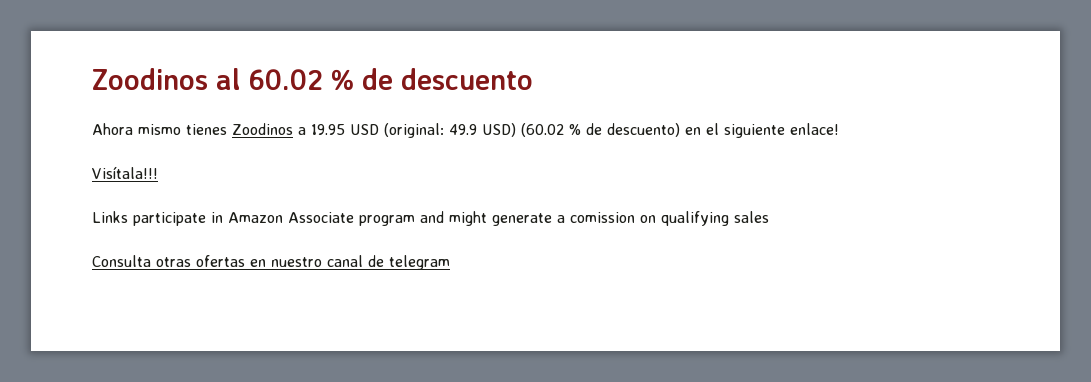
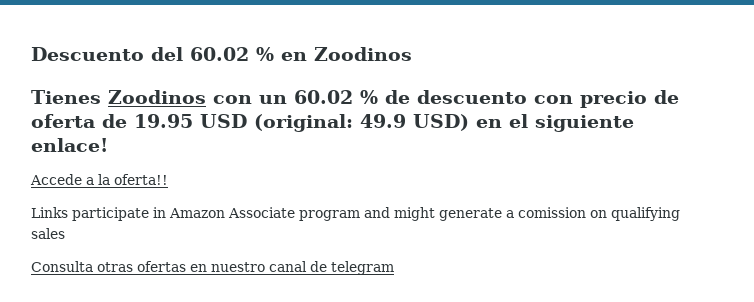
[92,68,241,90] Zoodinos al -> [31,47,412,61] [31,90,287,104] Descuento del 60.02 % en Zoodinos // Tienes Zoodinos con un
[92,123,306,135] // Ahora mismo tienes Zoodinos a -> [534,90,679,108] [31,114,127,128] con precio de oferta de
[521,123,680,137] (60.02 % de descuento) -> (469, 122) none
[92,166,158,179] Visítala!!! -> [30,174,168,185] Accede a la oferta!!

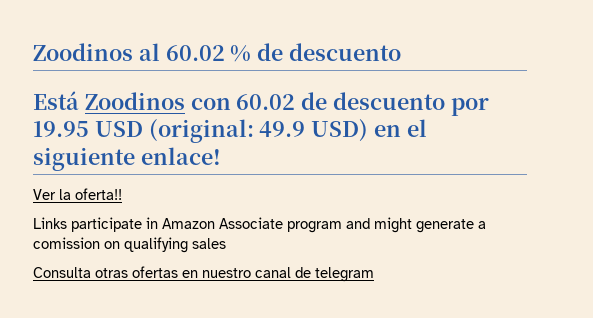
[31,47,412,61] [31,90,679,108] [31,114,127,128] Descuento del 60.02 % en Zoodinos // Tienes Zoodinos con un 60.02 % de descuento con precio de oferta de -> [33,43,402,62] [33,91,489,116] Zoodinos al 60.02 % de descuento // Está Zoodinos con 60.02 de descuento por
[30,174,94,185] Accede a -> [33,189,56,200] Ver

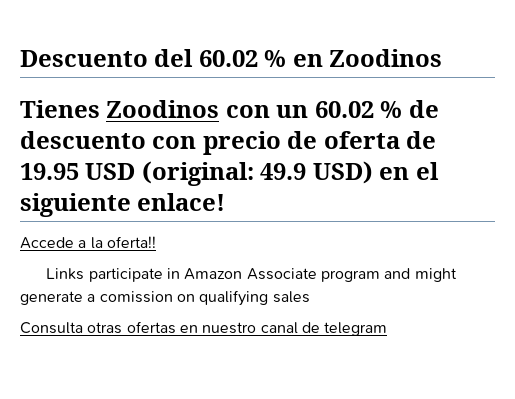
[33,43,402,62] [33,91,489,116] Zoodinos al 60.02 % de descuento // Está Zoodinos con 60.02 de descuento por -> [20,49,443,67] [20,100,439,118] [20,131,437,155] Descuento del 60.02 % en Zoodinos // Tienes Zoodinos con un 60.02 % de descuento con precio de oferta de
[33,189,56,200] Ver -> [20,237,87,249] Accede a

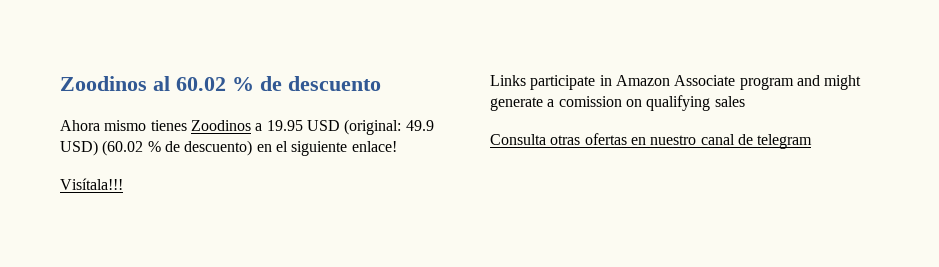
[20,49,443,67] [20,100,309,118] Descuento del 60.02 % en Zoodinos // Tienes Zoodinos con un -> [60,76,170,91] Zoodinos al
[152,131,437,155] con precio de oferta de -> [60,120,263,131] // Ahora mismo tienes Zoodinos a
(373, 172) none -> [102,140,253,156] (60.02 % de descuento)
[20,236,156,249] Accede a la oferta!! -> [60,178,123,190] Visítala!!!

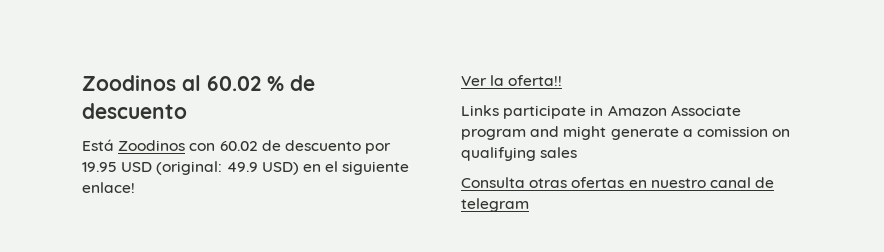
[60,120,263,131] Ahora mismo tienes Zoodinos a -> [82,139,392,154] Está Zoodinos con 60.02 de descuento por
[102,140,253,156] (60.02 % de descuento) -> (299, 168) none
[60,178,123,190] Visítala!!! -> [461,75,563,86] Ver la oferta!!

